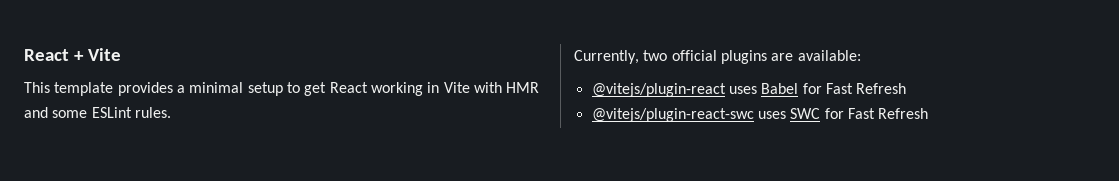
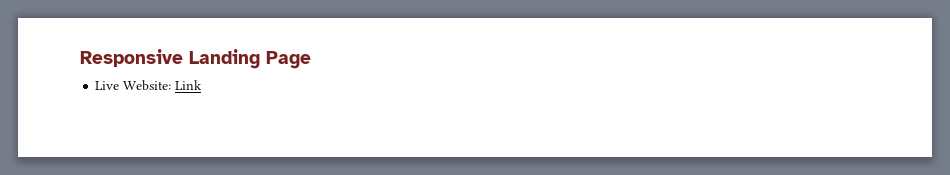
[24,48,121,61] [24,82,540,96] [24,107,171,118] [574,50,861,64] [591,83,907,97] [591,108,929,122] React + Vite // This template provides a minimal setup to get React working in Vite with HMR and some ESLint rules. // Currently, two official plugins are available: // @vitejs/plugin-react uses Babel for Fast Refresh // @vitejs/plugin-react-swc uses SWC for Fast Refresh -> [80,49,311,69] [95,80,203,91] Responsive Landing Page // Live Website: Link

